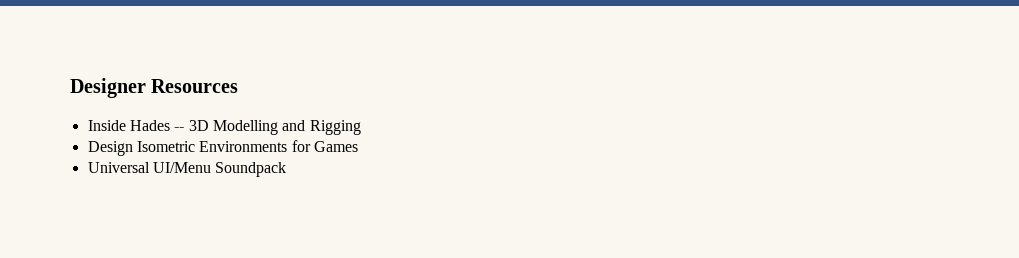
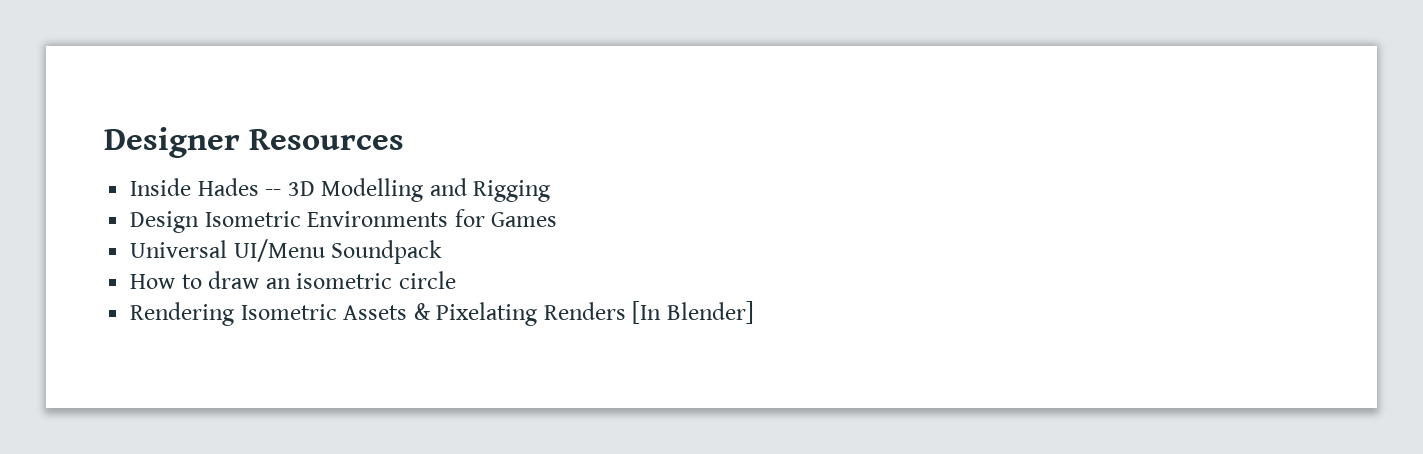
(287, 169) none -> [130,271,456,289] [130,301,754,326] // How to draw an isometric circle // Rendering Isometric Assets & Pixelating Renders [In Blender]

